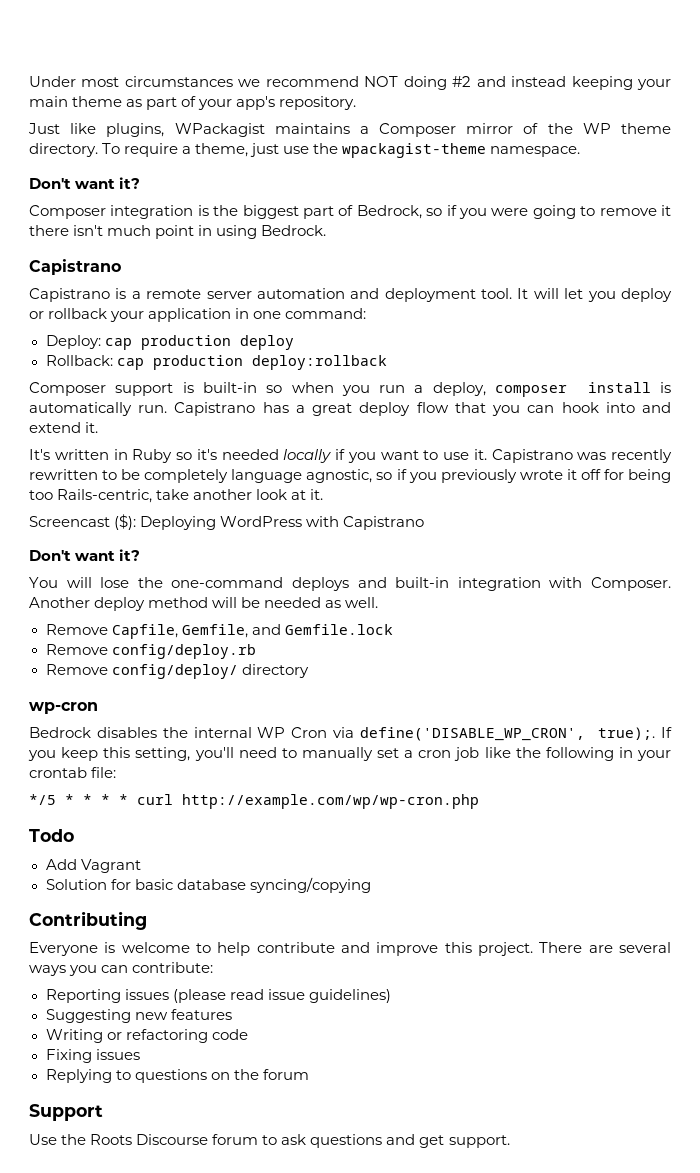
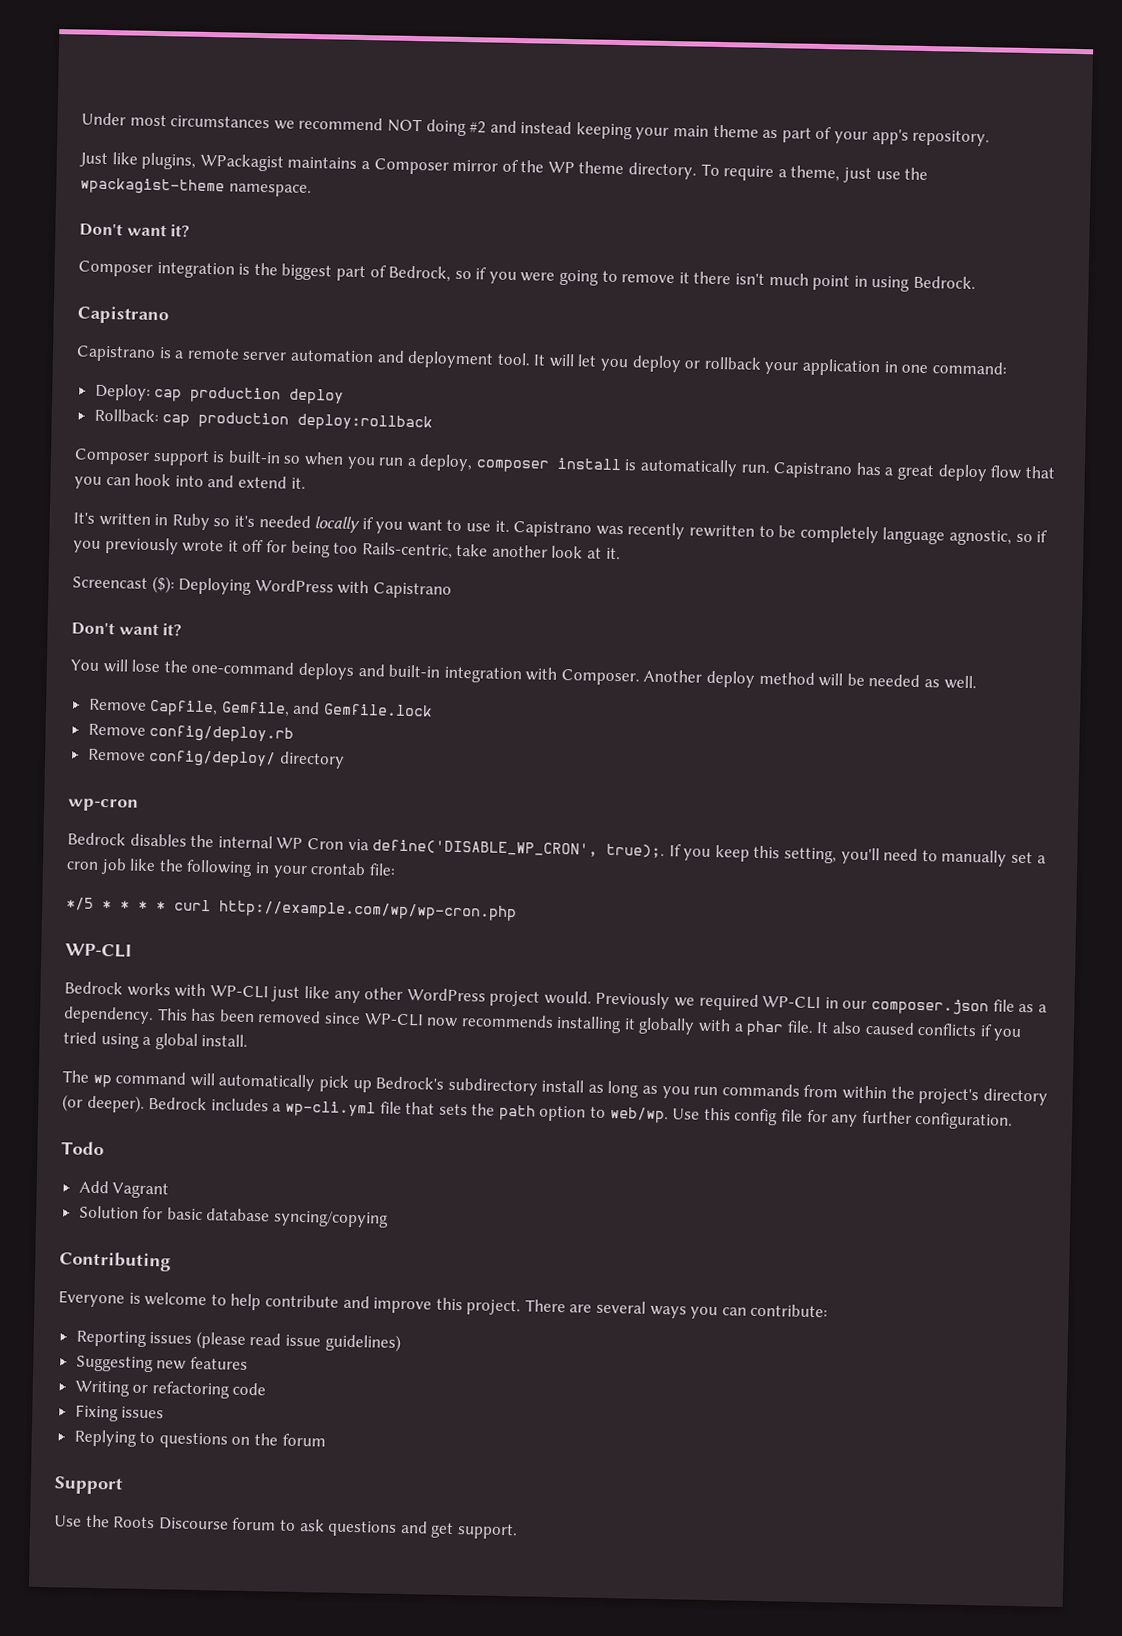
(479, 801) none -> [65,943,132,958] [64,981,1047,1016] [63,1006,1022,1042] [63,1031,249,1050] [62,1070,1048,1106] [62,1094,1014,1130] // WP-CLI // Bedrock works with WP-CLI just like any other WordPress project would. Previously we required WP-CLI in our composer.json file as a dependency. This has been removed since WP-CLI now recommends installing it globally with a phar file. It also caused conflicts if you tried using a global install. // The wp command will automatically pick up Bedrock's subdirectory install as long as you run commands from within the project's directory (or deeper). Bedrock includes a wp-cli.yml file that sets the path option to web/wp. Use this config file for any further configuration.

